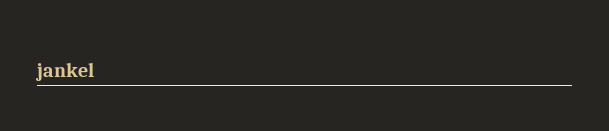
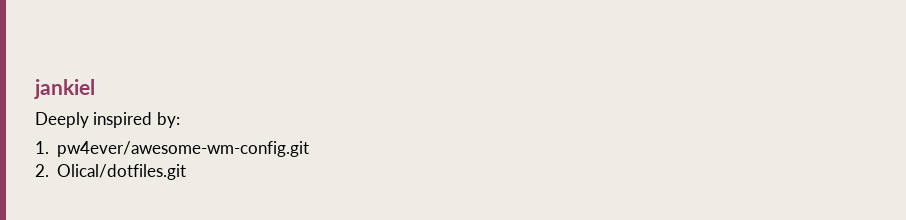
[35,62,94,81] jankel -> [34,79,95,99] [35,112,180,128] [35,141,310,157] [35,164,187,180] jankiel // Deeply inspired by: // 1. pw4ever/awesome-wm-config.git // 2. Olical/dotfiles.git

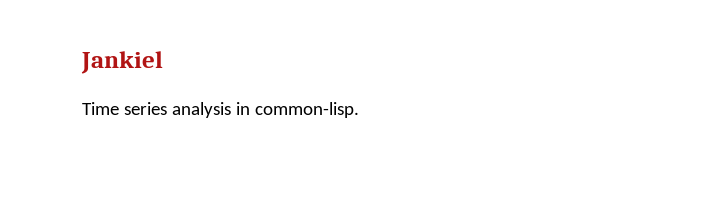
[34,79,95,99] [35,112,180,128] [35,141,310,157] [35,164,187,180] jankiel // Deeply inspired by: // 1. pw4ever/awesome-wm-config.git // 2. Olical/dotfiles.git -> [81,51,163,74] [82,102,359,118] Jankiel // Time series analysis in common-lisp.

